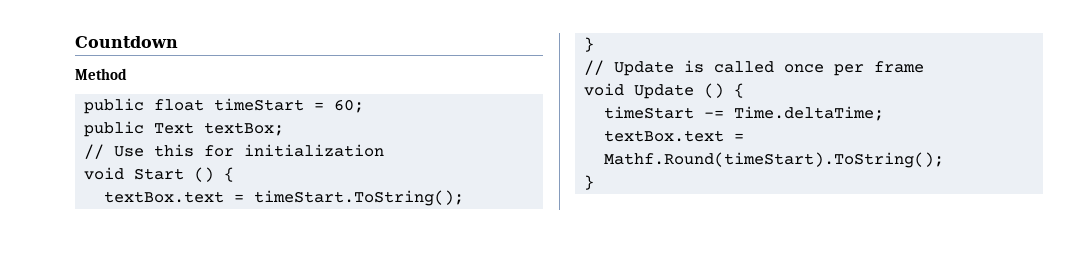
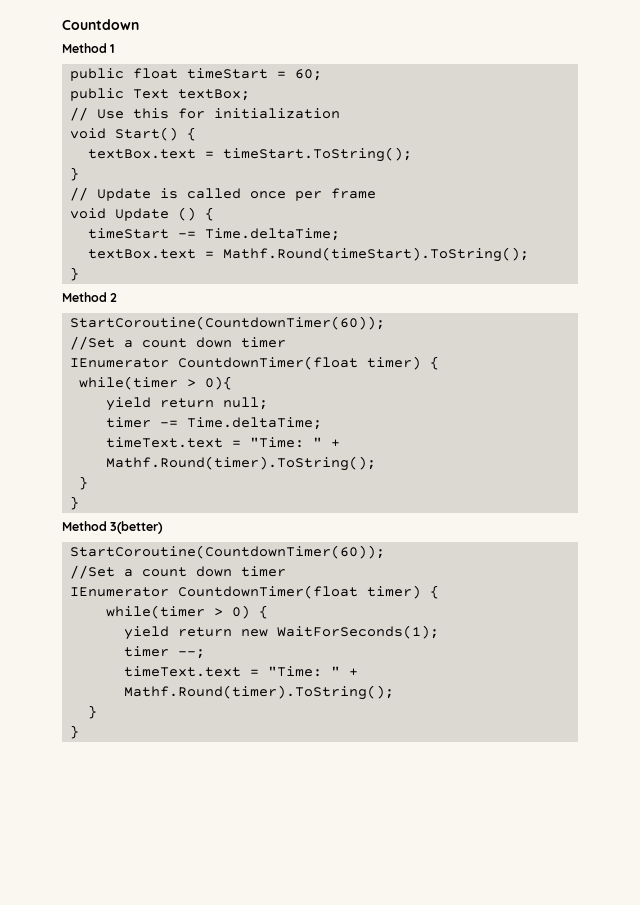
(127, 74) none -> [110,44,116,53] 1
[133,167,214,182] Start () -> [114,127,178,141] Start()
(594, 182) none -> [62,292,118,302] [69,316,385,330] [69,336,286,350] [69,356,439,370] [78,376,232,390] [105,397,268,411] [105,417,322,430] [105,437,340,448] [105,456,376,471] [78,476,88,490] [69,496,79,510] [62,521,164,534] [69,545,385,559] [69,565,286,579] [69,585,439,599] [105,605,268,619] [123,625,439,640] [123,646,205,659] [123,666,358,677] [123,685,394,700] [87,705,97,719] [69,725,79,739] // Method 2 // StartCoroutine(CountdownTimer(60)); // //Set a count down timer // IEnumerator CountdownTimer(float timer) { // while(timer > 0){ // yield return null; // timer -= Time.deltaTime; // timeText.text = "Time: " + Mathf.Round(timer).ToString(); // } // } // Method 3(better) // StartCoroutine(CountdownTimer(60)); // //Set a count down timer // IEnumerator CountdownTimer(float timer) { // while(timer > 0) { // yield return new WaitForSeconds(1); // timer --; // timeText.text = "Time: " + Mathf.Round(timer).ToString(); // } // }

